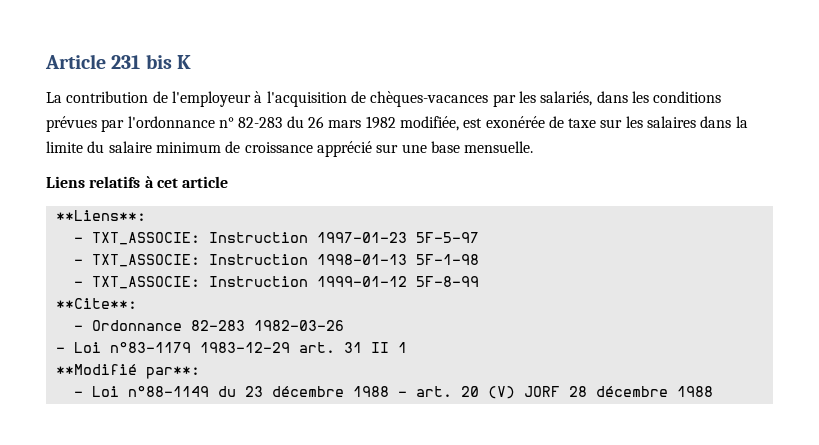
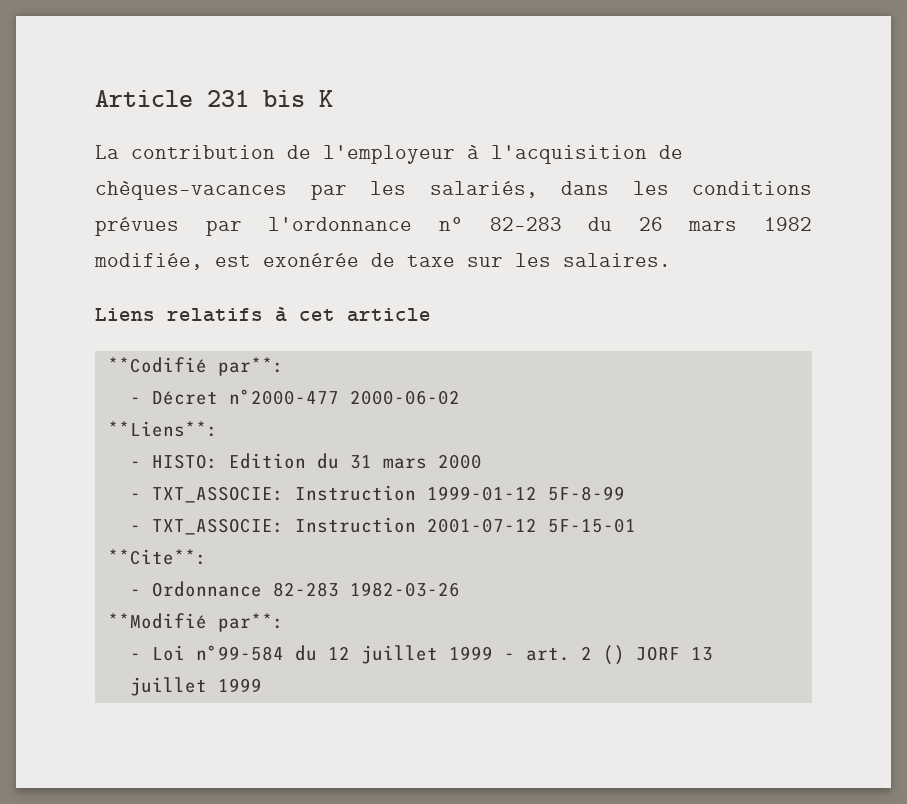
[647,116,748,128] [46,141,534,157] salaires dans la limite du salaire minimum de croissance apprécié sur une base mensuelle. -> [563,253,671,267] salaires.
[55,210,146,221] [73,232,479,245] [73,254,479,267] **Liens**: // - TXT_ASSOCIE: Instruction 1997-01-23 5F-5-97 // - TXT_ASSOCIE: Instruction 1998-01-13 5F-1-98 -> [107,357,284,376] [129,389,460,405] [107,421,218,437] [129,453,482,469] **Codifié par**: // - Décret n°2000-477 2000-06-02 // **Liens**: // - HISTO: Edition du 31 mars 2000
(479, 281) none -> [129,517,636,535] // - TXT_ASSOCIE: Instruction 2001-07-12 5F-15-01
[55,342,407,353] [55,364,200,379] [73,386,713,399] - Loi n°83-1179 1983-12-29 art. 31 II 1 // **Modifié par**: // - Loi n°88-1149 du 23 décembre 1988 - art. 20 (V) JORF 28 décembre 1988 -> [107,613,284,632] [129,645,713,665] [129,677,262,696] **Modifié par**: // - Loi n°99-584 du 12 juillet 1999 - art. 2 () JORF 13 juillet 1999

